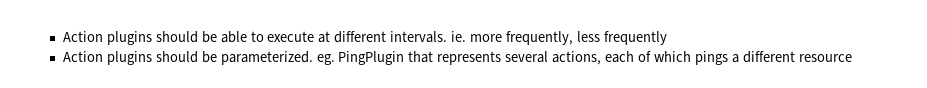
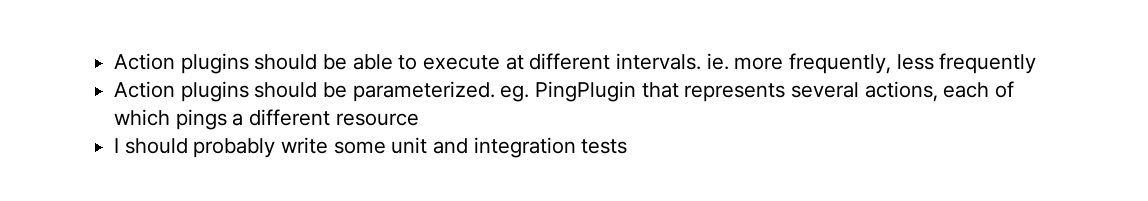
(852, 58) none -> [114,137,628,158] // I should probably write some unit and integration tests

